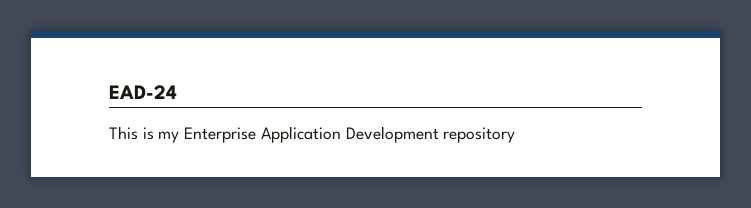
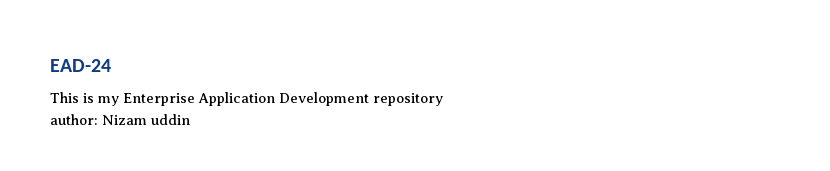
(516, 135) none -> [50,114,190,125] // author: Nizam uddin

